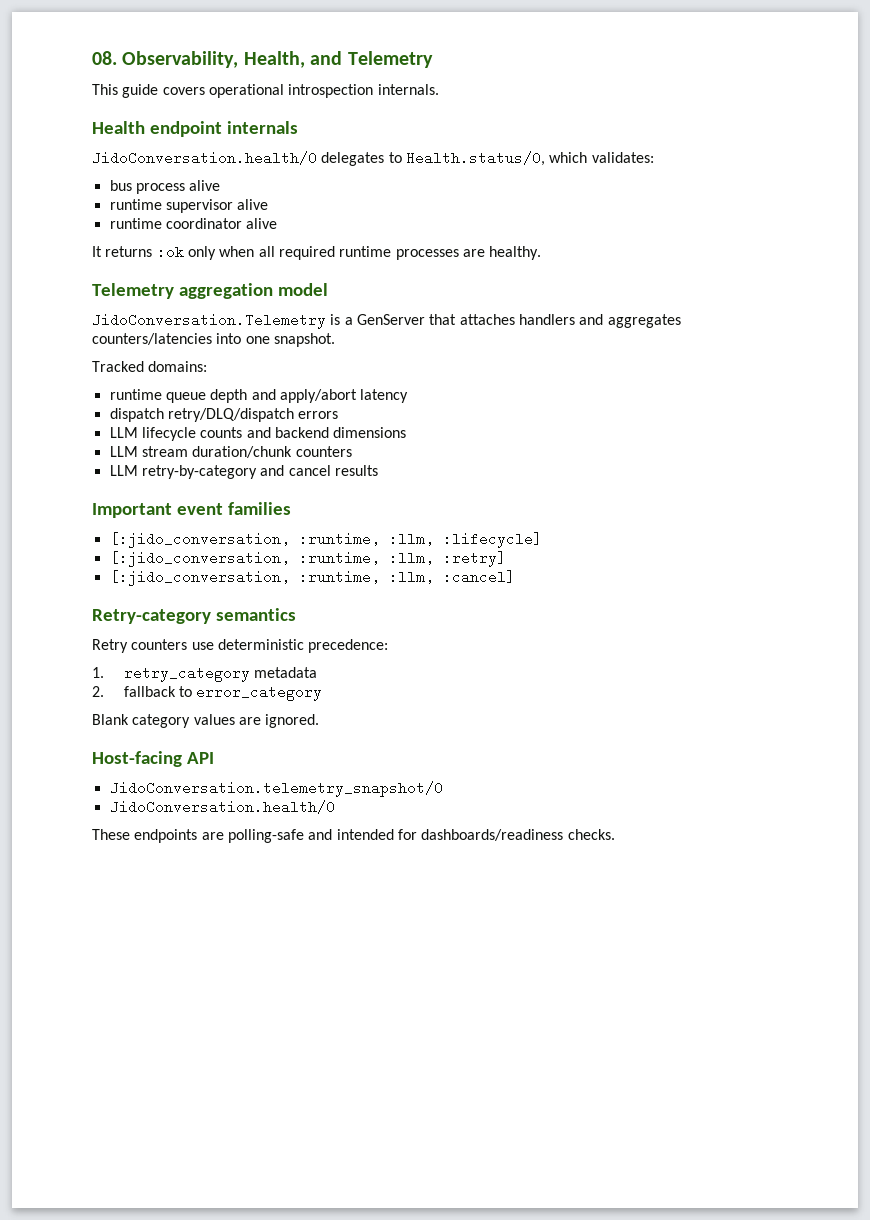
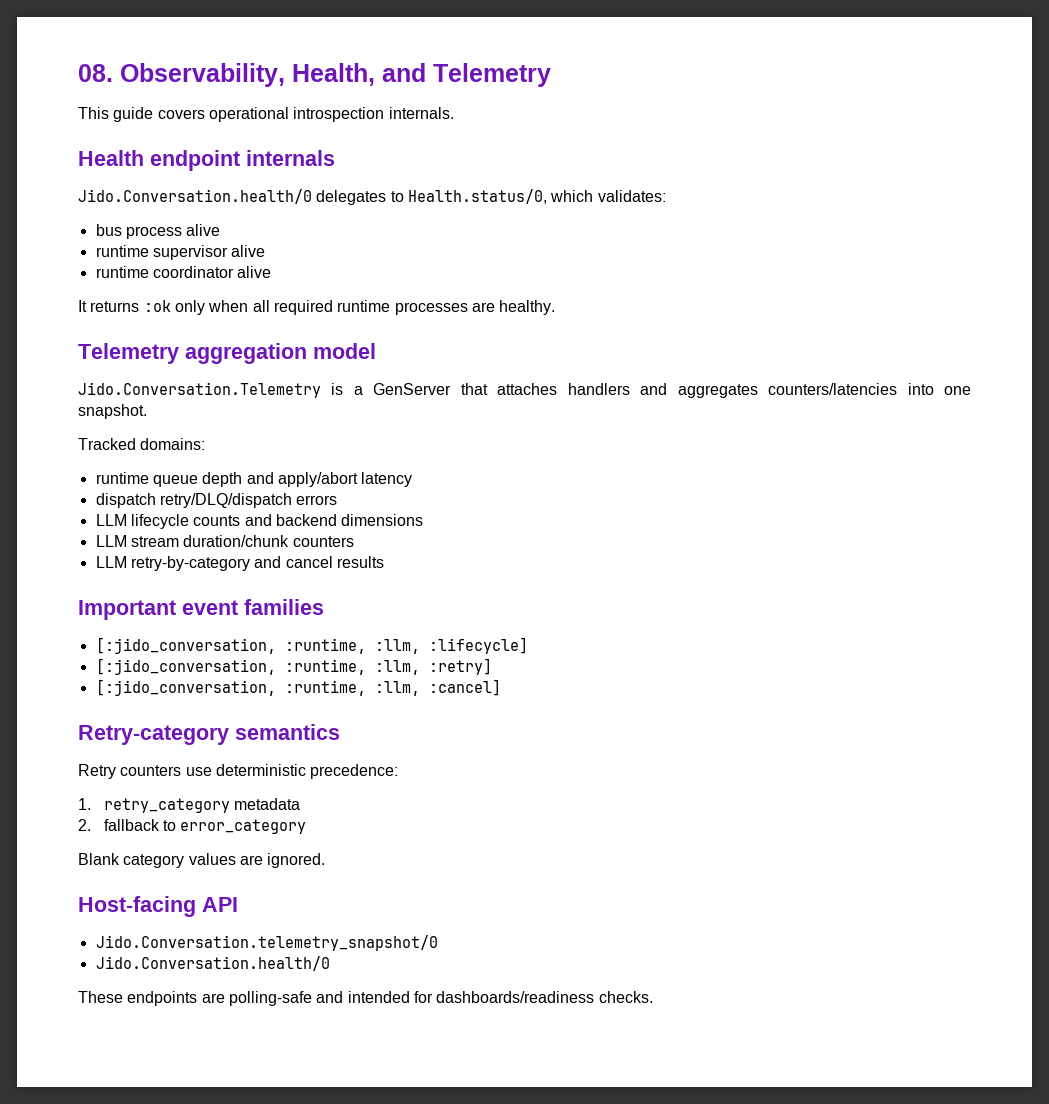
[92,151,317,165] JidoConversation.health/0 -> [78,189,312,204] Jido.Conversation.health/0
[92,313,326,329] JidoConversation.Telemetry -> [78,382,321,398] Jido.Conversation.Telemetry
[109,781,443,797] [109,800,335,814] JidoConversation.telemetry_snapshot/0 // JidoConversation.health/0 -> [95,935,438,951] [95,956,330,971] Jido.Conversation.telemetry_snapshot/0 // Jido.Conversation.health/0

